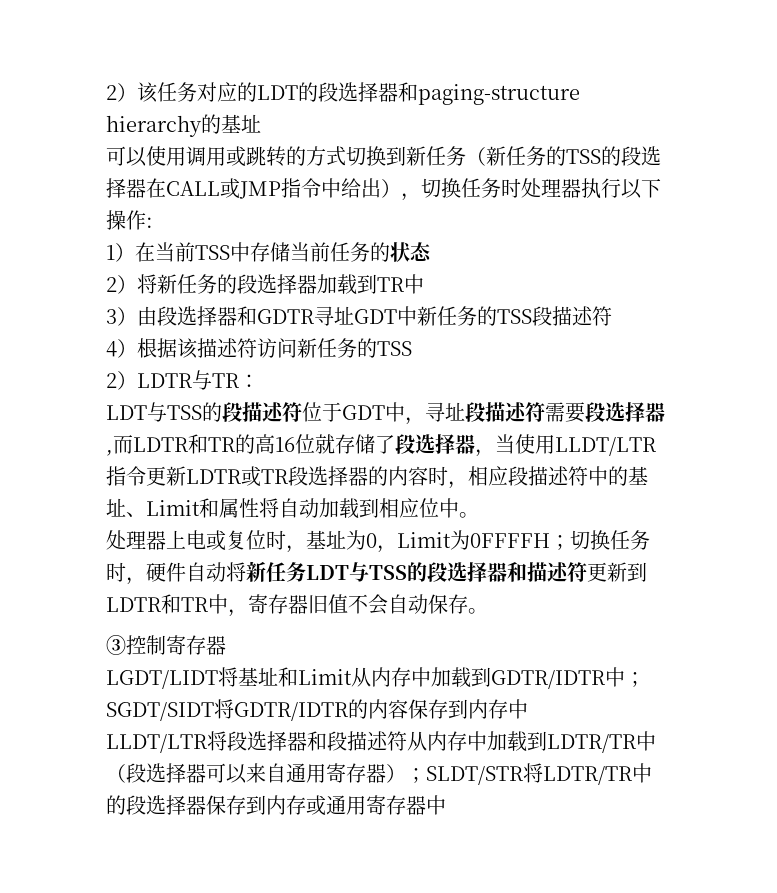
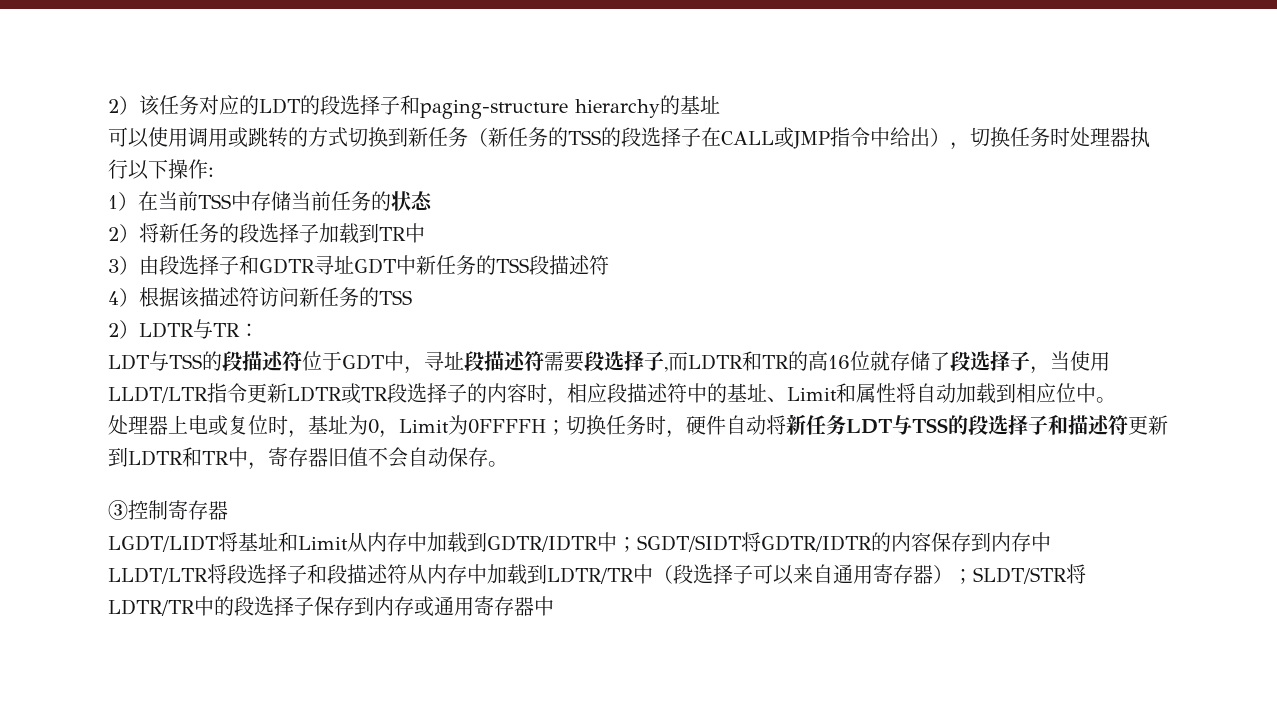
[378,83,398,102] 器 -> [380,96,400,115] 子
[126,179,146,198] 器 -> [681,128,701,147] 子
[297,275,317,294] 器 -> [299,224,319,243] 子
[217,307,237,326] 器 -> [219,256,239,275] 子
[645,402,665,422] 器 -> [644,351,664,371] 子
[455,434,475,454] 器 -> [1010,351,1030,371] 子
[348,467,368,486] 器 -> [446,384,467,403] 子
[487,562,507,582] 器 -> [1028,415,1048,435] 子
[287,732,307,751] 器 -> [286,565,307,584] 子
[186,764,206,783] 器 -> [732,565,753,584] 子
[186,796,206,815] 器 -> [294,597,314,616] 子

